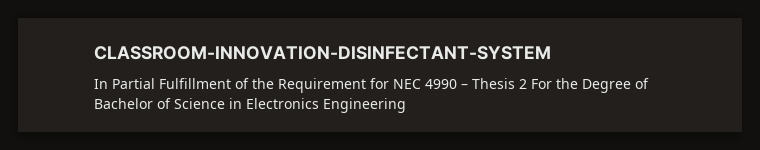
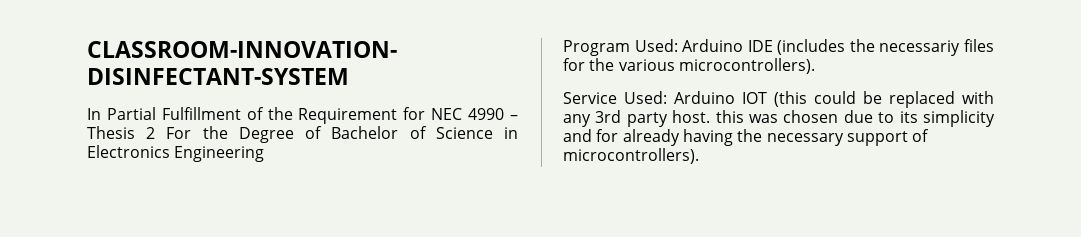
(406, 105) none -> [563,39,994,56] [563,58,815,74] [563,91,994,108] [563,110,995,127] [563,129,930,146] [563,148,699,164] // Program Used: Arduino IDE (includes the necessariy files for the various microcontrollers). // Service Used: Arduino IOT (this could be replaced with any 3rd party host. this was chosen due to its simplicity and for already having the necessary support of microcontrollers).

